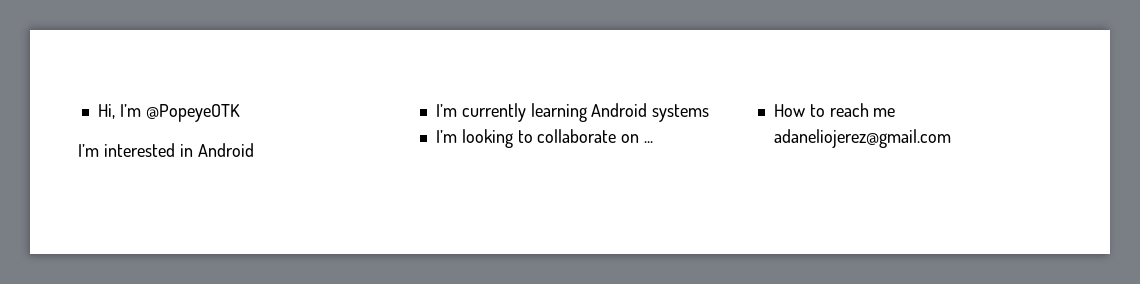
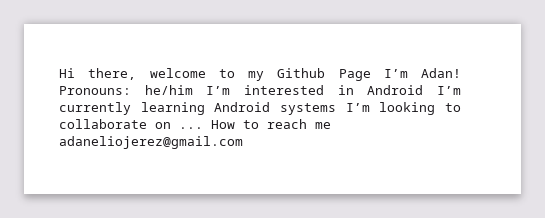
[97,104,240,122] Hi, I’m @PopeyeOTK // -> [59,68,461,81] [59,85,193,95] Hi there, welcome to my Github Page I’m Adan! Pronouns: he/him
(254, 150) // -> (424, 90) none
(710, 113) // -> (336, 109) none
(654, 142) // -> (203, 128) none

